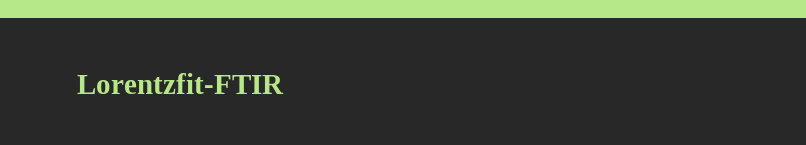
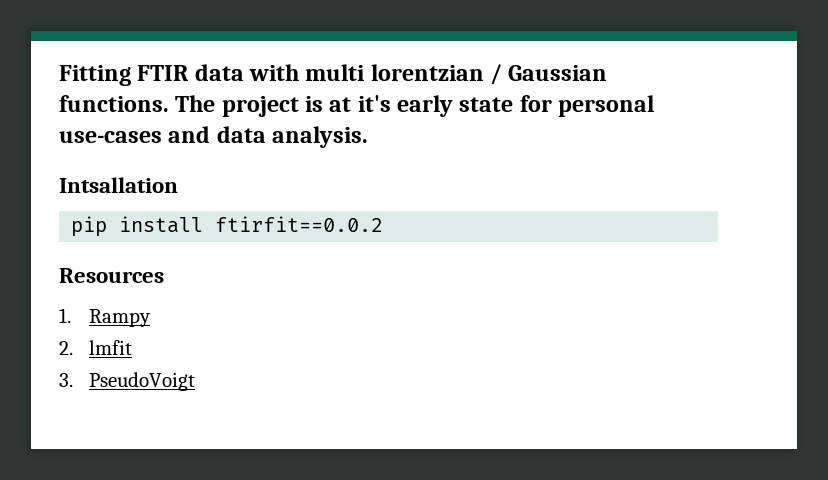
[77,73,284,94] Lorentzfit-FTIR -> [59,64,608,86] [59,95,655,117] [59,126,369,148] [59,177,178,193] [71,216,384,237] [59,268,164,283] [59,308,151,327] [59,340,132,355] [59,372,195,391] Fitting FTIR data with multi lorentzian / Gaussian functions. The project is at it's early state for personal use-cases and data analysis. // Intsallation // pip install ftirfit==0.0.2 // Resources // 1. Rampy // 2. lmfit // 3. PseudoVoigt

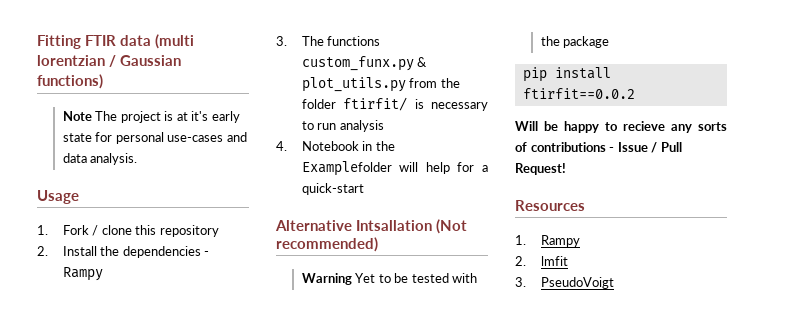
[249,64,366,81] with multi -> [155,34,195,49] (multi
[59,95,169,112] functions. -> [37,74,103,89] [62,111,92,121] functions) // Note
[59,177,178,193] [71,216,384,237] Intsallation // pip install ftirfit==0.0.2 -> [37,190,79,204] [37,225,219,237] [37,246,210,258] [62,267,103,281] [276,36,381,46] [301,56,428,71] [301,77,460,92] [301,97,488,111] [301,120,384,132] [276,141,395,151] [301,161,488,176] [301,183,364,195] [275,219,467,234] [276,237,378,252] [301,273,478,285] [540,36,610,48] [522,67,611,82] [522,88,635,99] [515,121,727,133] [515,142,682,153] [515,163,566,175] Usage // 1. Fork / clone this repository // 2. Install the dependencies - Rampy // 3. The functions custom_funx.py & plot_utils.py from the folder ftirfit/ is necessary to run analysis // 4. Notebook in the Examplefolder will help for a quick-start // Alternative Intsallation (Not recommended) // Warning Yet to be tested with the package // pip install ftirfit==0.0.2 // Will be happy to recieve any sorts of contributions - Issue / Pull Request!

